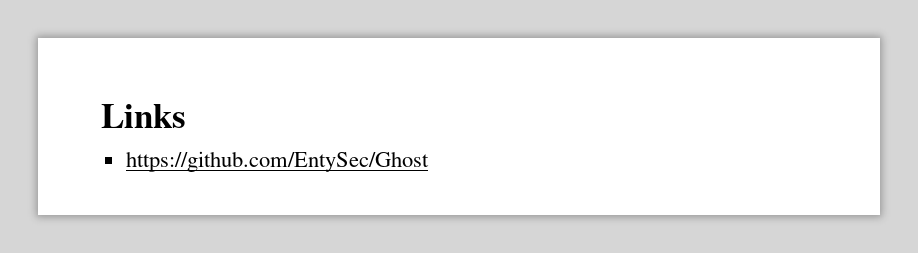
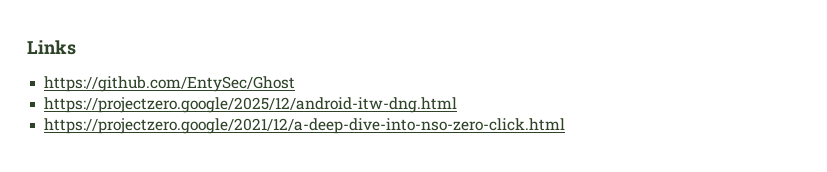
(429, 161) none -> [44,97,458,113] [44,118,566,134] // https://projectzero.google/2025/12/android-itw-dng.html // https://projectzero.google/2021/12/a-deep-dive-into-nso-zero-click.html

